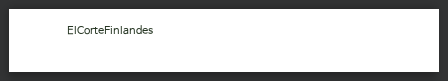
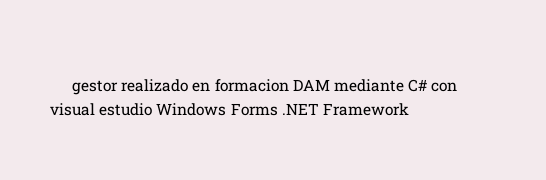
[67,25,153,35] ElCorteFinlandes -> [72,79,458,95] [50,103,409,116] gestor realizado en formacion DAM mediante C# con visual estudio Windows Forms .NET Framework

